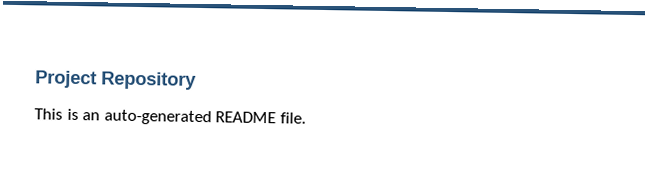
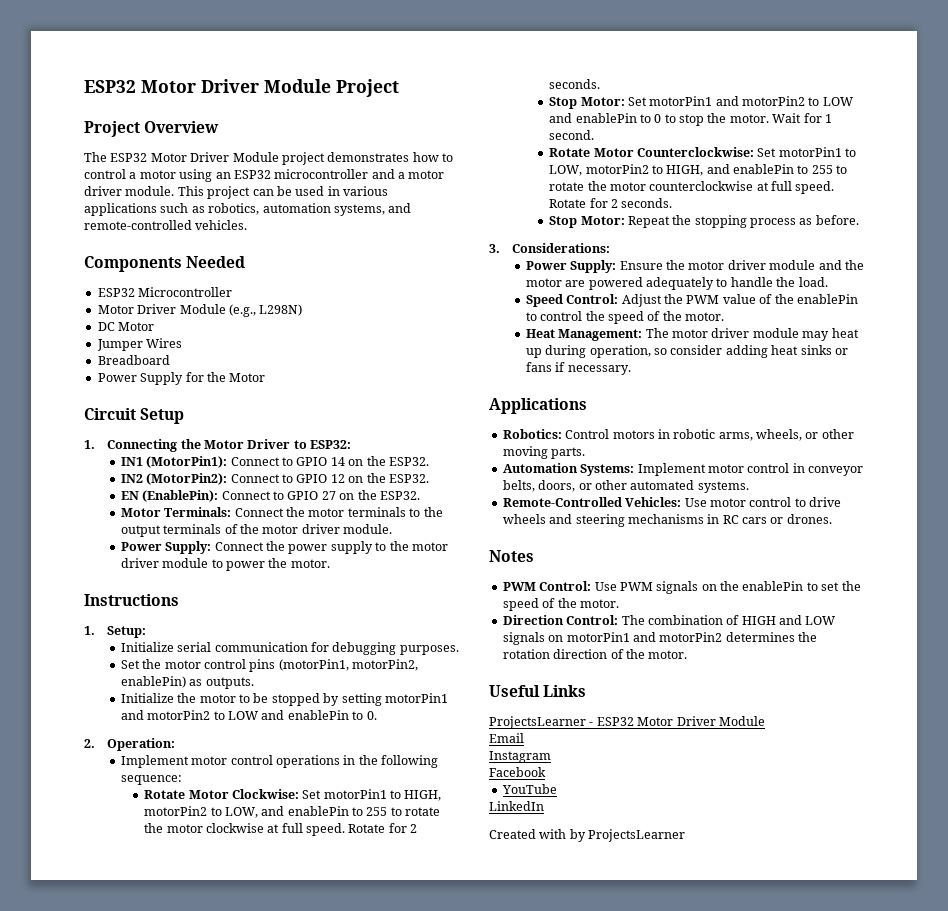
[35,70,197,90] [34,108,306,126] Project Repository // This is an auto-generated README file. -> [84,79,399,97] [84,121,220,137] [84,152,453,165] [84,169,445,182] [84,186,388,199] [84,203,412,216] [84,220,248,230] [84,256,246,272] [97,287,233,297] [97,304,303,317] [97,322,155,331] [96,338,183,351] [97,355,170,365] [97,372,266,385] [84,408,185,424] [84,439,352,452] [120,456,429,468] [120,473,429,485] [120,490,420,502] [120,507,443,517] [120,524,393,537] [120,541,448,554] [120,558,330,571] [84,594,179,606] [84,626,147,638] [120,642,459,655] [120,659,419,672] [120,676,254,689] [120,693,448,706] [120,710,377,720] [84,738,176,751] [120,755,439,768] [120,775,182,785] [144,789,442,801] [144,806,441,818] [144,823,418,836] [549,79,601,89] [549,96,853,109] [549,113,832,126] [549,130,595,140] [549,147,857,157] [549,164,848,176] [549,181,835,194] [549,198,673,208] [549,215,859,228] [489,243,611,253] [525,260,864,273] [525,277,828,290] [525,294,858,307] [525,311,725,324] [525,328,859,341] [525,345,848,358] [525,362,631,375] [489,398,587,414] [502,429,854,441] [502,446,586,459] [502,463,863,476] [502,480,749,493] [502,497,841,507] [502,514,832,527] [489,550,534,562] [502,581,861,594] [502,598,619,611] [502,615,836,625] [502,632,817,645] [502,649,688,659] [489,685,587,697] [489,716,765,729] [489,733,524,743] [489,751,551,763] [489,767,546,777] [501,784,557,794] [489,801,544,811] [489,829,686,842] ESP32 Motor Driver Module Project // Project Overview // The ESP32 Motor Driver Module project demonstrates how to control a motor using an ESP32 microcontroller and a motor driver module. This project can be used in various applications such as robotics, automation systems, and remote-controlled vehicles. // Components Needed // ESP32 Microcontroller // Motor Driver Module (e.g., L298N) // DC Motor // Jumper Wires // Breadboard // Power Supply for the Motor // Circuit Setup // 1. Connecting the Motor Driver to ESP32: // IN1 (MotorPin1): Connect to GPIO 14 on the ESP32. // IN2 (MotorPin2): Connect to GPIO 12 on the ESP32. // EN (EnablePin): Connect to GPIO 27 on the ESP32. // Motor Terminals: Connect the motor terminals to the output terminals of the motor driver module. // Power Supply: Connect the power supply to the motor driver module to power the motor. // Instructions // 1. Setup: // Initialize serial communication for debugging purposes. // Set the motor control pins (motorPin1, motorPin2, enablePin) as outputs. // Initialize the motor to be stopped by setting motorPin1 and motorPin2 to LOW and enablePin to 0. // 2. Operation: // Implement motor control operations in the following sequence: // Rotate Motor Clockwise: Set motorPin1 to HIGH, motorPin2 to LOW, and enablePin to 255 to rotate the motor clockwise at full speed. Rotate for 2 seconds. // Stop Motor: Set motorPin1 and motorPin2 to LOW and enablePin to 0 to stop the motor. Wait for 1 second. // Rotate Motor Counterclockwise: Set motorPin1 to LOW, motorPin2 to HIGH, and enablePin to 255 to rotate the motor counterclockwise at full speed. Rotate for 2 seconds. // Stop Motor: Repeat the stopping process as before. // 3. Considerations: // Power Supply: Ensure the motor driver module and the motor are powered adequately to handle the load. // Speed Control: Adjust the PWM value of the enablePin to control the speed of the motor. // Heat Management: The motor driver module may heat up during operation, so consider adding heat sinks or fans if necessary. // Applications // Robotics: Control motors in robotic arms, wheels, or other moving parts. // Automation Systems: Implement motor control in conveyor belts, doors, or other automated systems. // Remote-Controlled Vehicles: Use motor control to drive wheels and steering mechanisms in RC cars or drones. // Notes // PWM Control: Use PWM signals on the enablePin to set the speed of the motor. // Direction Control: The combination of HIGH and LOW signals on motorPin1 and motorPin2 determines the rotation direction of the motor. // Useful Links // ProjectsLearner - ESP32 Motor Driver Module // Email // Instagram // Facebook // YouTube // LinkedIn // Created with by ProjectsLearner

